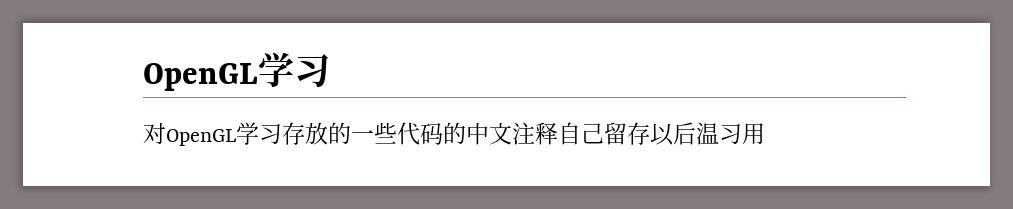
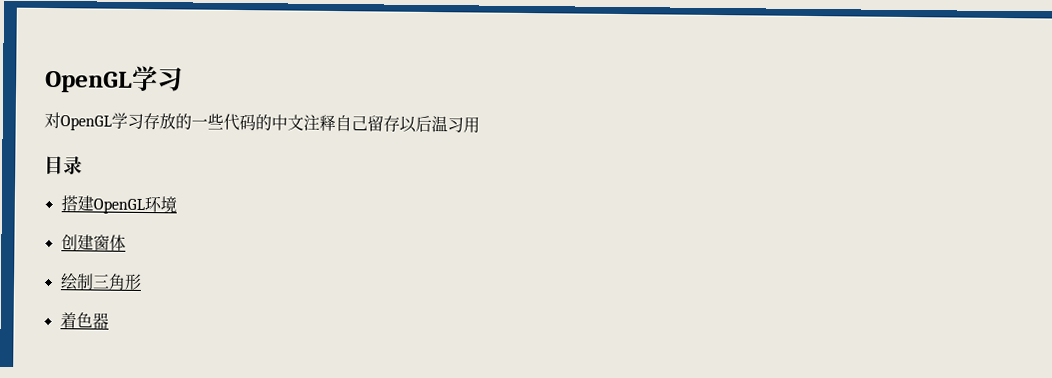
(765, 134) none -> [44,155,83,175] [60,195,177,215] [60,234,126,251] [59,273,142,291] [59,312,109,329] // 目录 // 搭建OpenGL环境 // 创建窗体 // 绘制三角形 // 着色器

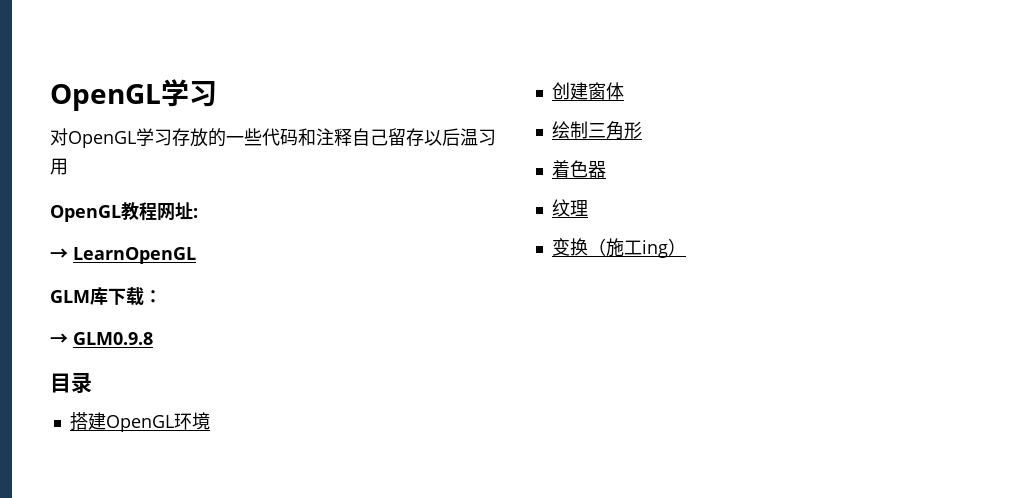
[255,114,304,131] 的中文 -> [298,128,316,146] 和
(480, 125) none -> [50,202,198,222] [50,247,196,264] [50,287,162,306] [50,332,153,345] // OpenGL教程网址: // → LearnOpenGL // GLM库下载： // → GLM0.9.8
(109, 320) none -> [551,199,588,217] [551,238,686,258] // 纹理 // 变换（施工ing）

